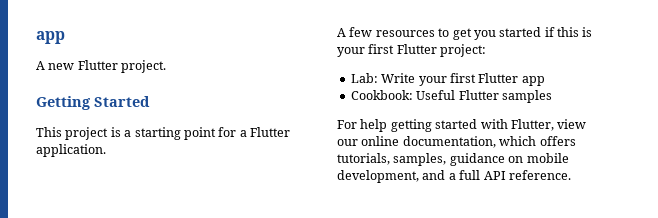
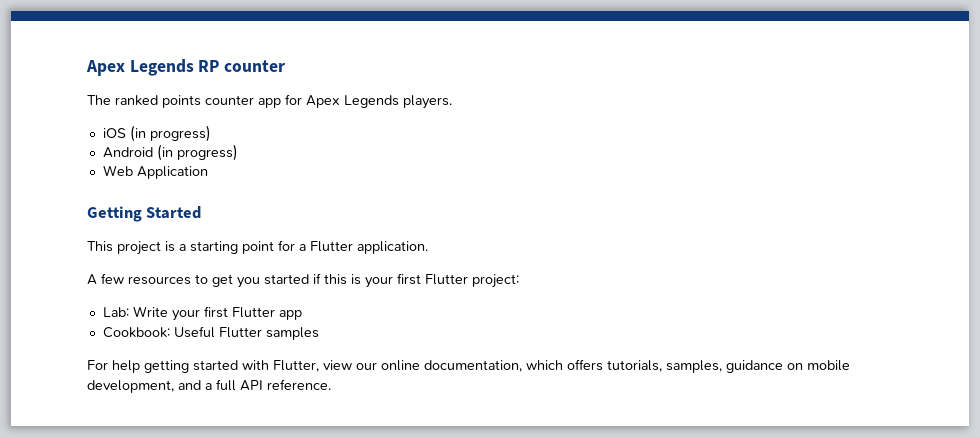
[36,31,65,44] [36,60,167,73] app // A new Flutter project. -> [86,59,286,76] [87,94,452,109] [102,125,211,142] [102,144,238,161] [102,165,208,179] Apex Legends RP counter // The ranked points counter app for Apex Legends players. // iOS (in progress) // Android (in progress) // Web Application

